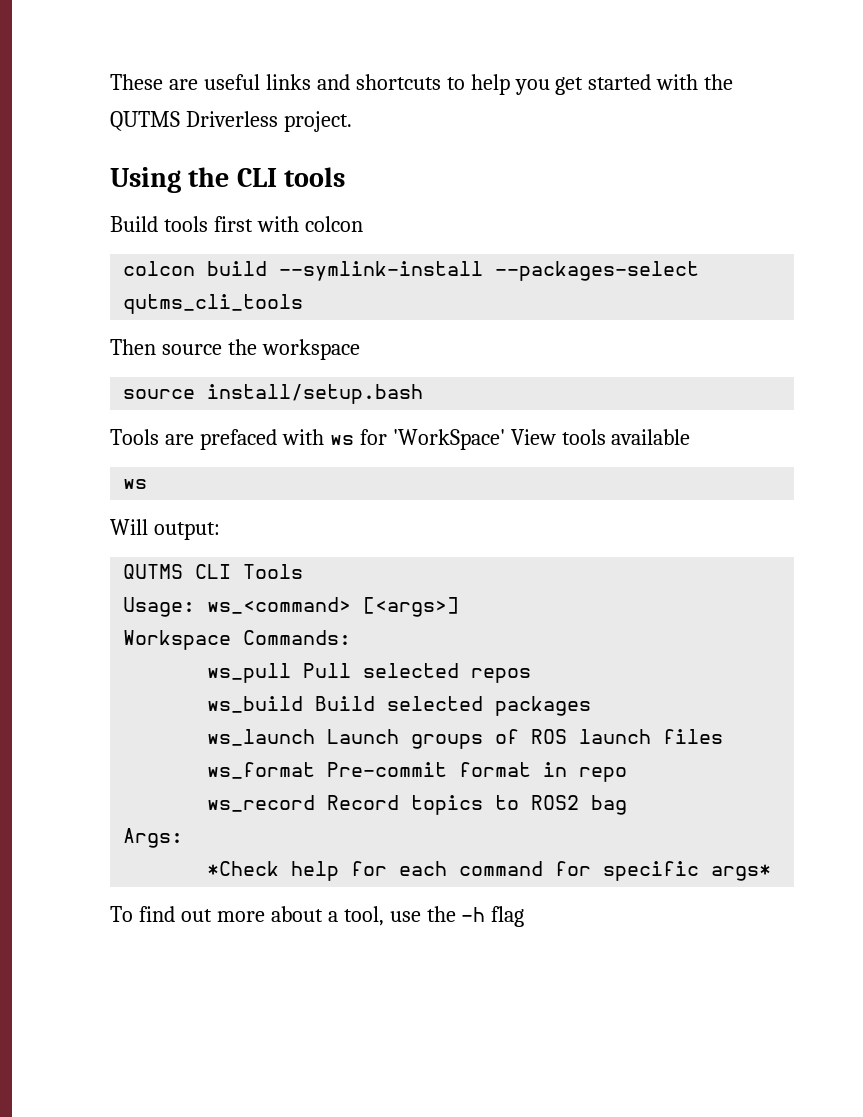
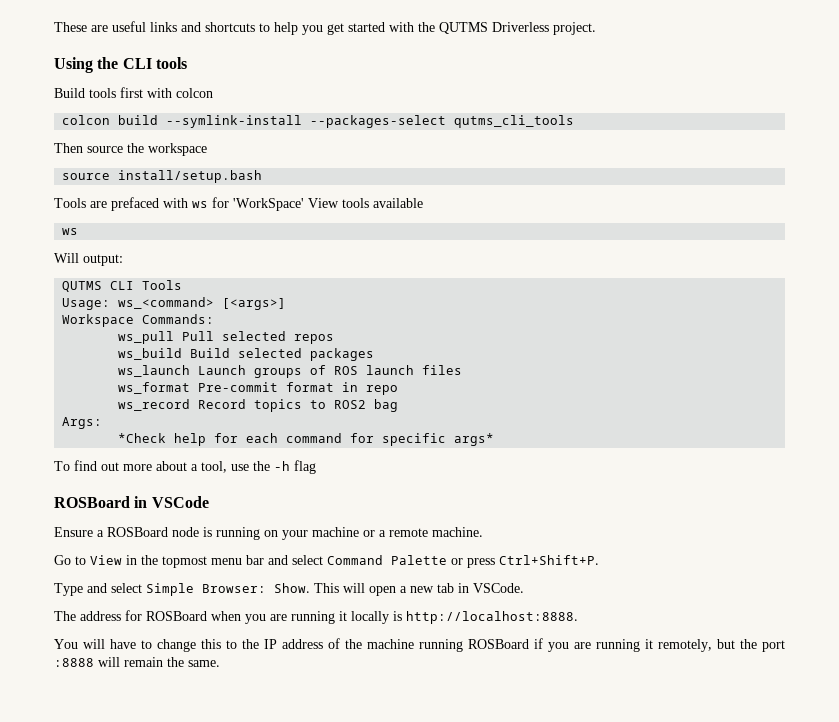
(525, 916) none -> [54,496,209,508] [54,527,483,540] [54,555,599,568] [54,583,524,596] [54,610,578,624] [54,638,785,652] [54,657,220,667] // ROSBoard in VSCode // Ensure a ROSBoard node is running on your machine or a remote machine. // Go to View in the topmost menu bar and select Command Palette or press Ctrl+Shift+P. // Type and select Simple Browser: Show. This will open a new tab in VSCode. // The address for ROSBoard when you are running it locally is http://localhost:8888. // You will have to change this to the IP address of the machine running ROSBoard if you are running it remotely, but the port :8888 will remain the same.

